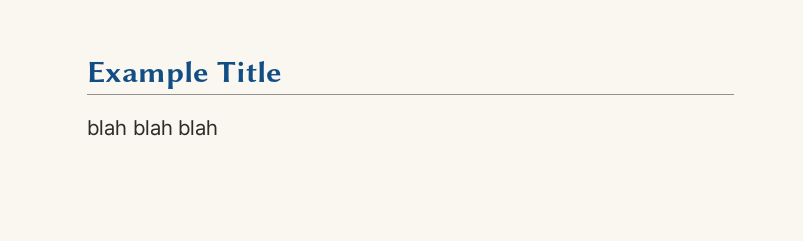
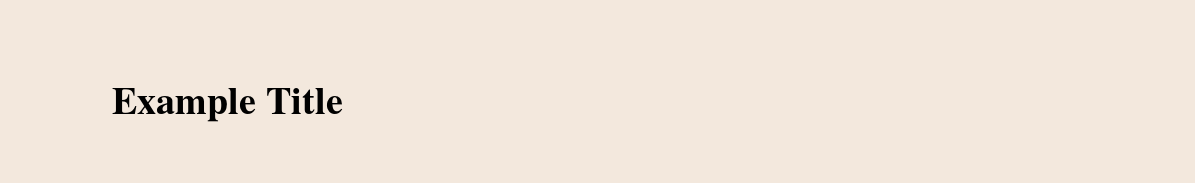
[87,120,219,136] // blah blah blah -> (344, 101) none

